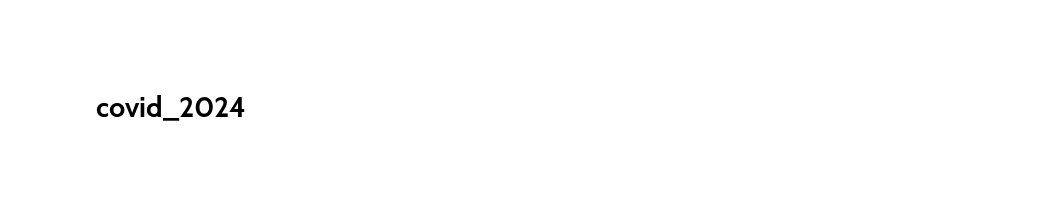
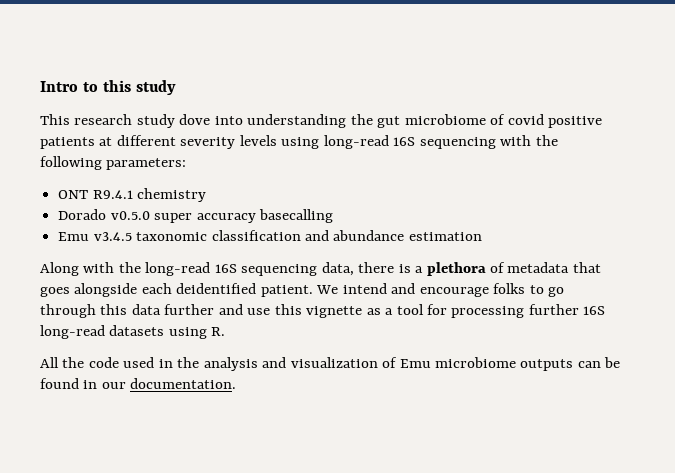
[96,95,246,121] covid_2024 -> [40,80,176,95] [40,114,603,128] [40,135,558,149] [40,156,187,170] [58,188,207,202] [58,209,333,223] [58,230,482,241] [40,262,601,276] [40,283,565,297] [40,304,606,318] [40,325,226,339] [40,357,621,371] [40,378,237,389] Intro to this study // This research study dove into understanding the gut microbiome of covid positive patients at different severity levels using long-read 16S sequencing with the following parameters: // ONT R9.4.1 chemistry // Dorado v0.5.0 super accuracy basecalling // Emu v3.4.5 taxonomic classification and abundance estimation // Along with the long-read 16S sequencing data, there is a plethora of metadata that goes alongside each deidentified patient. We intend and encourage folks to go through this data further and use this vignette as a tool for processing further 16S long-read datasets using R. // All the code used in the analysis and visualization of Emu microbiome outputs can be found in our documentation.

